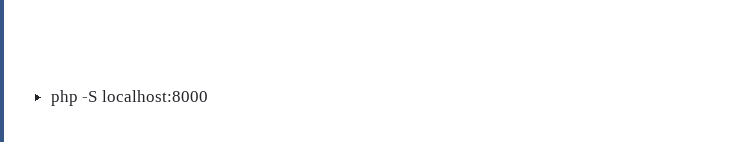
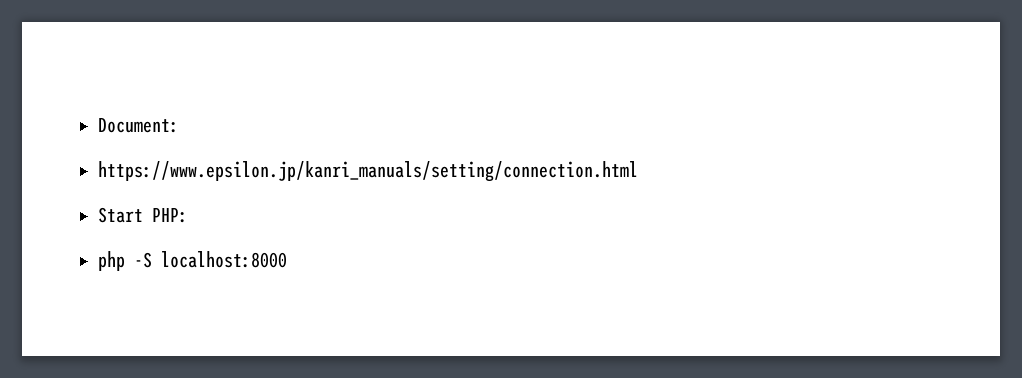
(50, 98) none -> [98,118,179,133] [98,161,638,182] [98,207,188,223] Document: // https://www.epsilon.jp/kanri_manuals/setting/connection.html // Start PHP: //

